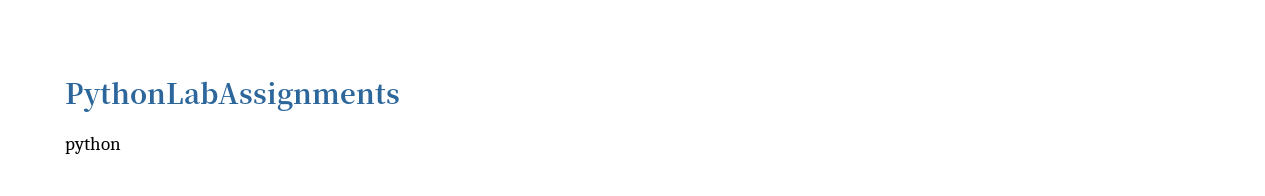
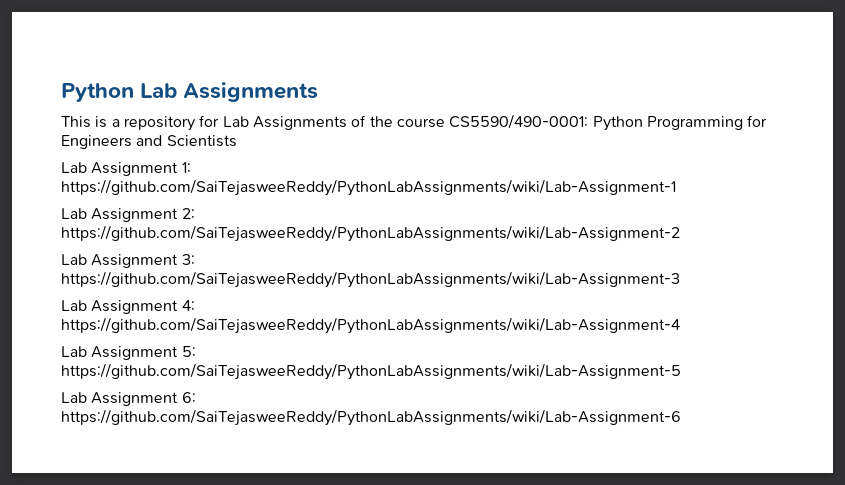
[65,81,400,112] [65,136,121,154] PythonLabAssignments // python -> [61,82,319,102] [61,114,768,131] [61,135,237,149] [61,162,191,176] [61,179,676,196] [61,208,195,222] [61,225,680,242] [61,254,195,268] [61,271,680,288] [61,300,195,314] [61,317,680,334] [61,346,196,360] [61,363,681,380] [61,392,196,406] [61,409,681,426] Python Lab Assignments // This is a repository for Lab Assignments of the course CS5590/490-0001: Python Programming for Engineers and Scientists // Lab Assignment 1: https://github.com/SaiTejasweeReddy/PythonLabAssignments/wiki/Lab-Assignment-1 // Lab Assignment 2: https://github.com/SaiTejasweeReddy/PythonLabAssignments/wiki/Lab-Assignment-2 // Lab Assignment 3: https://github.com/SaiTejasweeReddy/PythonLabAssignments/wiki/Lab-Assignment-3 // Lab Assignment 4: https://github.com/SaiTejasweeReddy/PythonLabAssignments/wiki/Lab-Assignment-4 // Lab Assignment 5: https://github.com/SaiTejasweeReddy/PythonLabAssignments/wiki/Lab-Assignment-5 // Lab Assignment 6: https://github.com/SaiTejasweeReddy/PythonLabAssignments/wiki/Lab-Assignment-6

